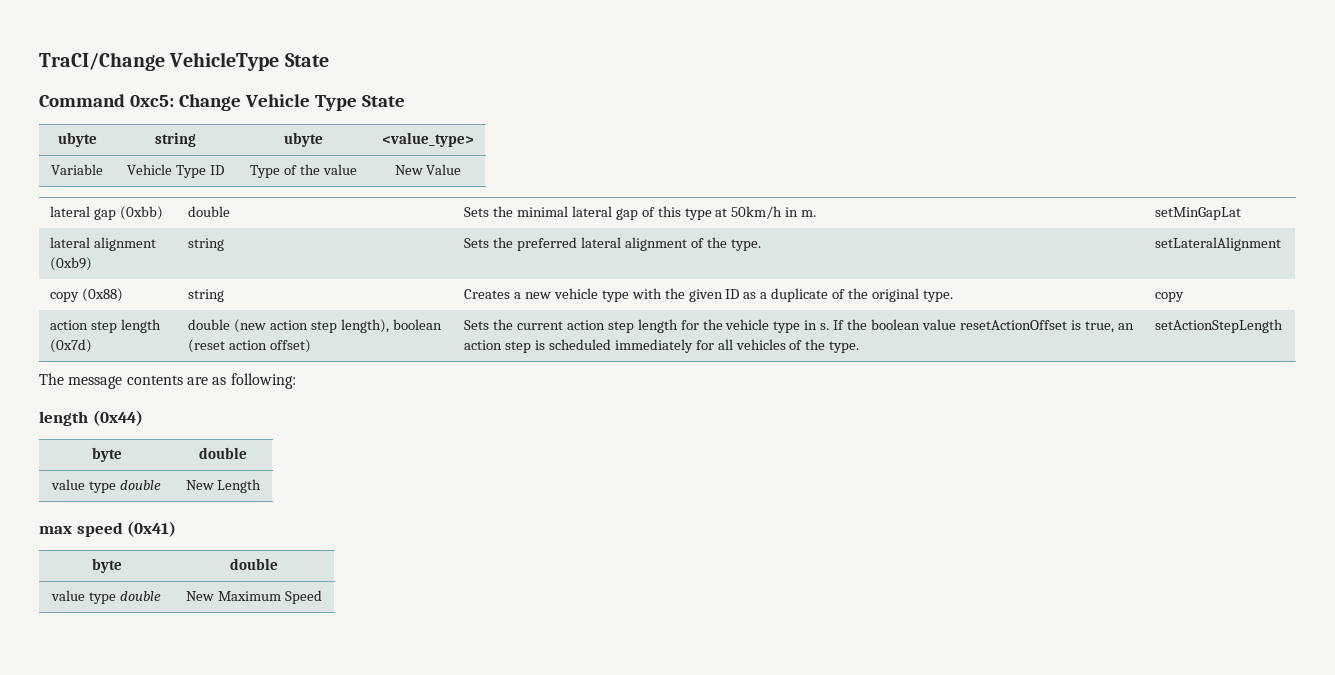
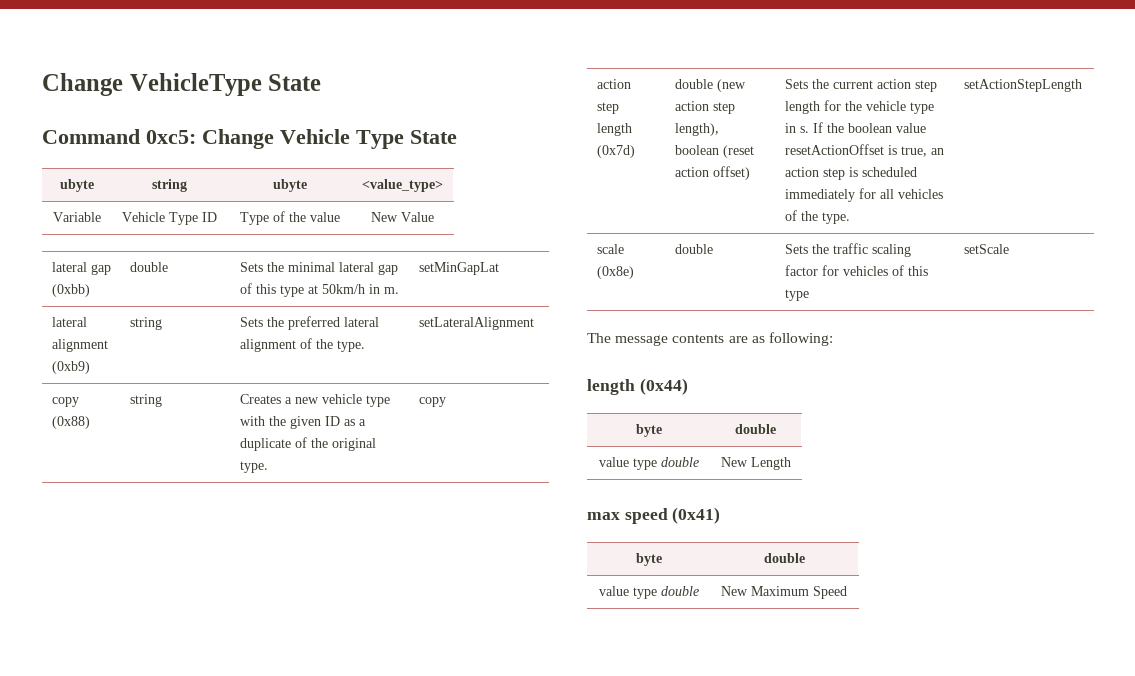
[39,52,165,71] TraCI/Change -> [42,73,123,96] Change
(1284, 326) none -> [596,244,624,254] [596,266,634,279] [674,244,713,254] [784,243,911,257] [784,265,928,276] [784,289,809,301] [963,244,1009,254] // scale (0x8e) | double | Sets the traffic scaling factor for vehicles of this type | setScale

